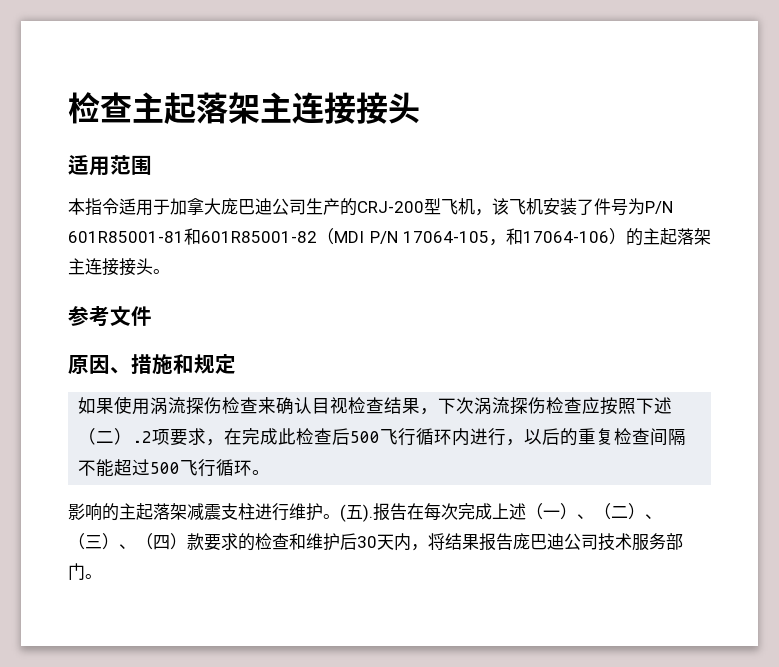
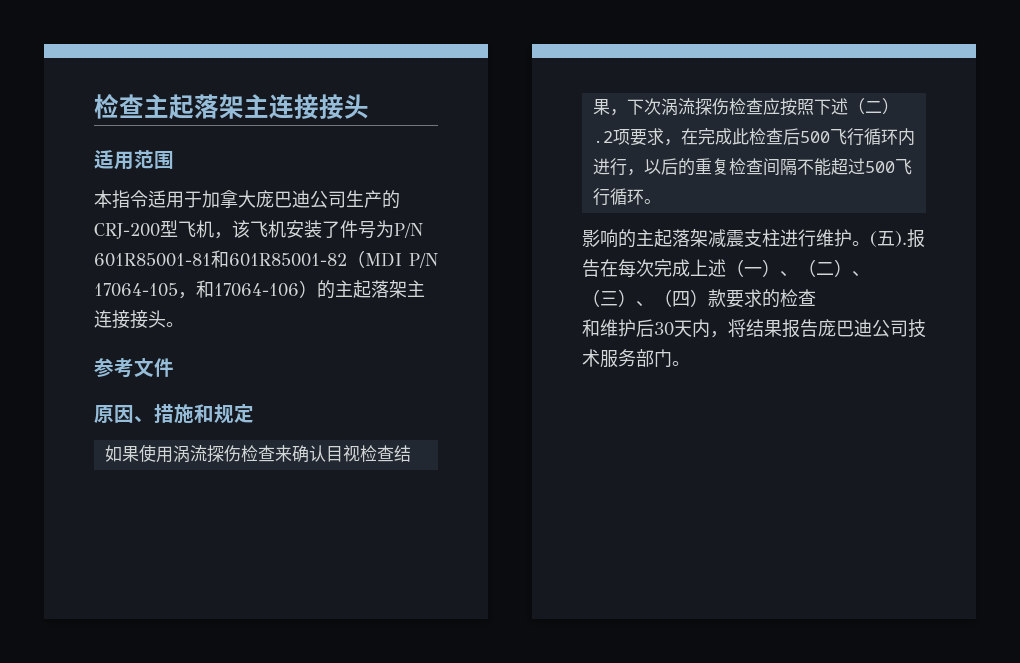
(289, 541) none -> (816, 297) //

